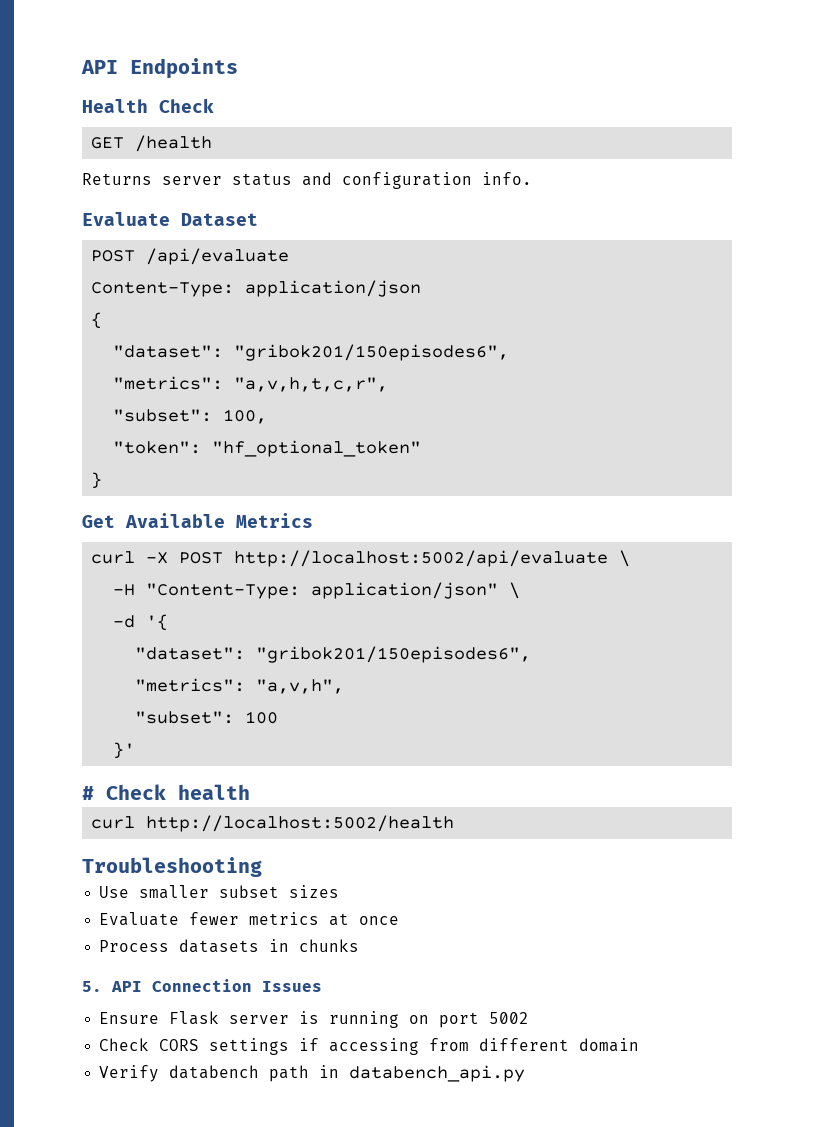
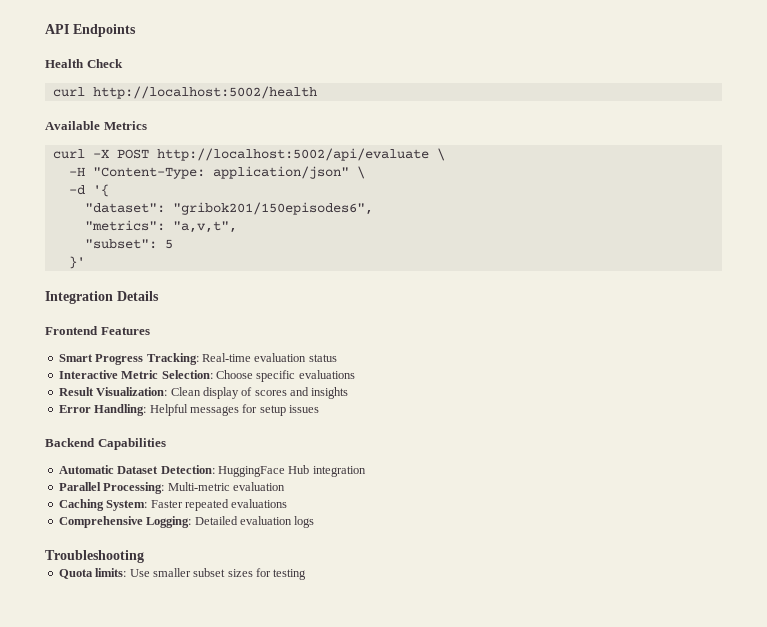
[91,135,213,152] [82,172,532,189] [82,212,258,226] [91,248,290,265] [91,280,422,297] [91,312,103,329] [113,344,510,361] [113,376,389,392] [113,409,268,424] [113,440,422,457] [91,472,103,489] [82,515,115,528] GET /health // Returns server status and configuration info. // Evaluate Dataset // POST /api/evaluate // Content-Type: application/json // { // "dataset": "gribok201/150episodes6", // "metrics": "a,v,h,t,c,r", // "subset": 100, // "token": "hf_optional_token" // } // Get -> [52,86,317,99] curl http://localhost:5002/health //
[256,679,345,694] [135,711,279,724] "a,v,h", // "subset": 100 -> [172,221,237,233] [84,239,173,249] "a,v,t", // "subset": 5
[82,784,250,800] [91,815,455,832] # Check health // curl http://localhost:5002/health -> [45,291,159,304] [45,326,150,335] [58,353,337,365] [58,370,355,382] [58,387,349,399] [58,404,319,416] [45,438,166,450] [58,465,366,477] [58,482,285,494] [58,499,288,511] [58,516,315,528] Integration Details // Frontend Features // Smart Progress Tracking: Real-time evaluation status // Interactive Metric Selection: Choose specific evaluations // Result Visualization: Clean display of scores and insights // Error Handling: Helpful messages for setup issues // Backend Capabilities // Automatic Dataset Detection: HuggingFace Hub integration // Parallel Processing: Multi-metric evaluation // Caching System: Faster repeated evaluations // Comprehensive Logging: Detailed evaluation logs
(262, 867) none -> [58,568,127,579] Quota limits:
[99,912,400,926] [99,939,360,953] [82,979,322,992] [99,1011,530,1028] [99,1038,640,1055] [99,1065,526,1082] // Evaluate fewer metrics at once // Process datasets in chunks // 5. API Connection Issues // Ensure Flask server is running on port 5002 // Check CORS settings if accessing from different domain // Verify databench path in databench_api.py -> [256,568,307,580] for testing

